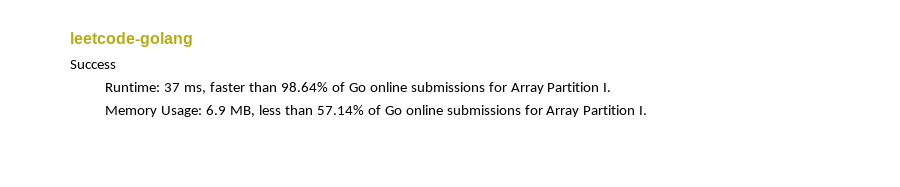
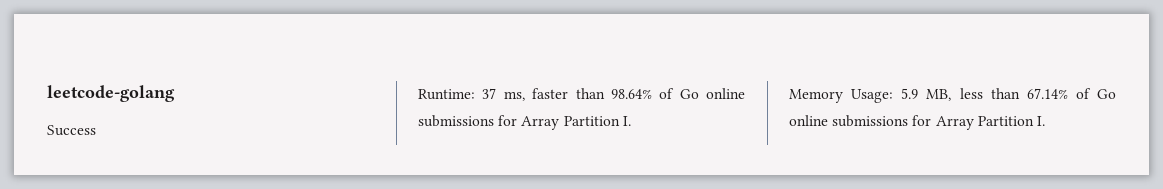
[206,105,227,115] 6.9 -> [901,88,919,99] 5.9
[316,105,364,115] 57.14% -> [1026,88,1068,99] 67.14%

